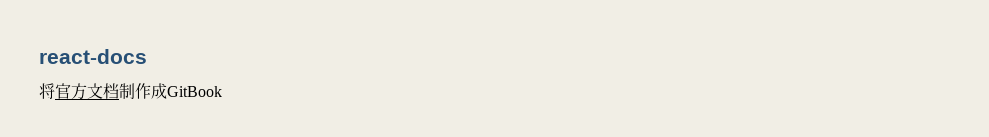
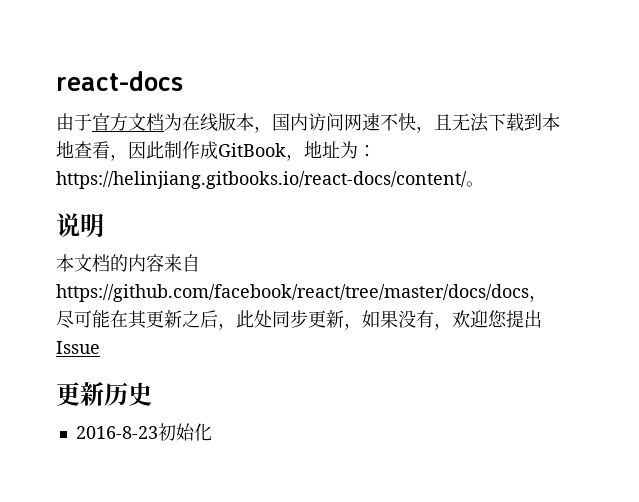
[39,83,55,99] 将 -> [56,113,92,131] 由于
[119,83,222,99] 制作成GitBook -> [164,113,560,133] [56,141,376,161] [56,171,484,189] [56,213,104,237] [56,254,200,272] [56,284,547,302] [56,310,542,330] [56,341,100,354] [56,382,152,406] [75,423,212,441] 为在线版本，国内访问网速不快，且无法下载到本地查看，因此制作成GitBook，地址为：https://helinjiang.gitbooks.io/react-docs/content/。 // 说明 // 本文档的内容来自https://github.com/facebook/react/tree/master/docs/docs，尽可能在其更新之后，此处同步更新，如果没有，欢迎您提出Issue // 更新历史 // 2016-8-23初始化

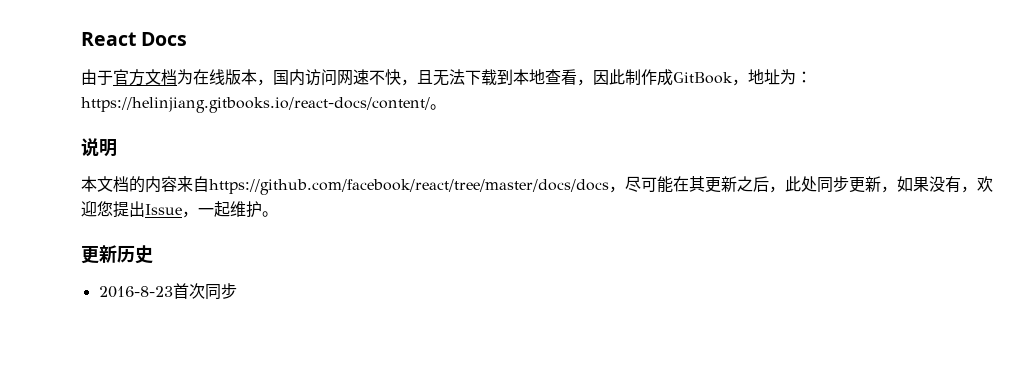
[56,71,183,91] react-docs -> [81,32,188,46] React Docs
(100, 347) none -> [182,201,278,218] ，一起维护。
[157,423,212,441] 初始化 -> [172,283,237,300] 首次同步

